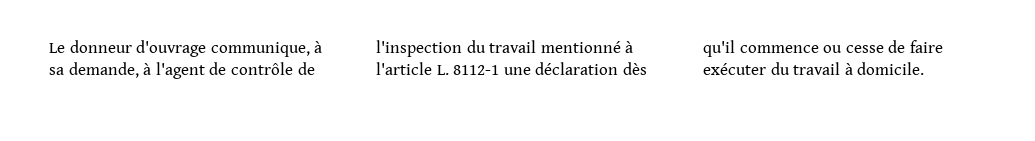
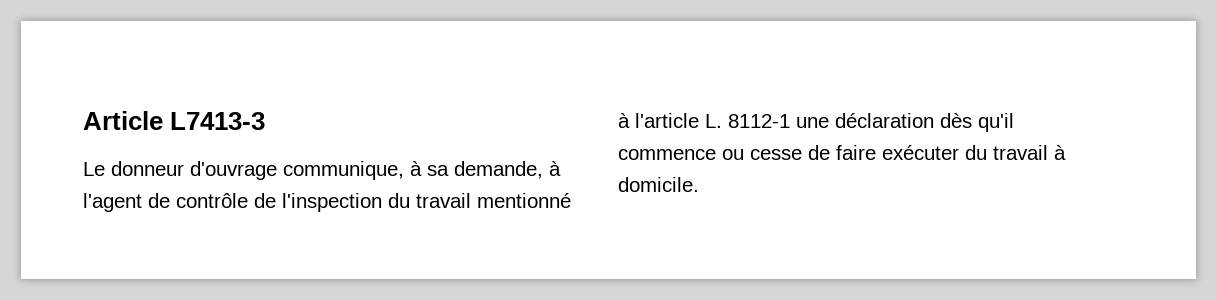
(49, 48) none -> [83,111,266,130] Article L7413-3 //

